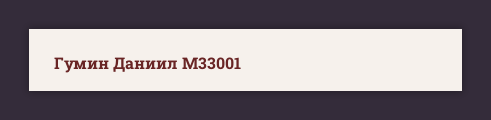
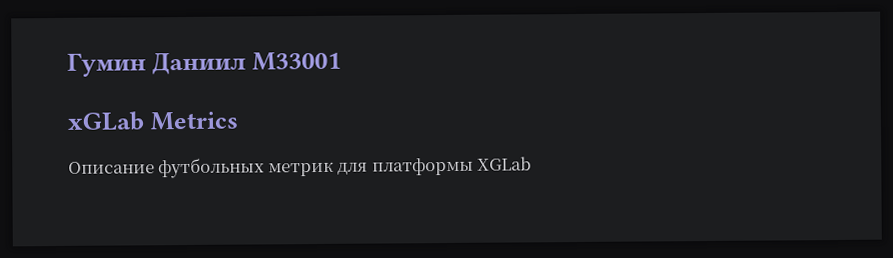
(241, 63) none -> [67,111,239,131] [68,156,533,179] // xGLab Metrics // Описание футбольных метрик для платформы XGLab

